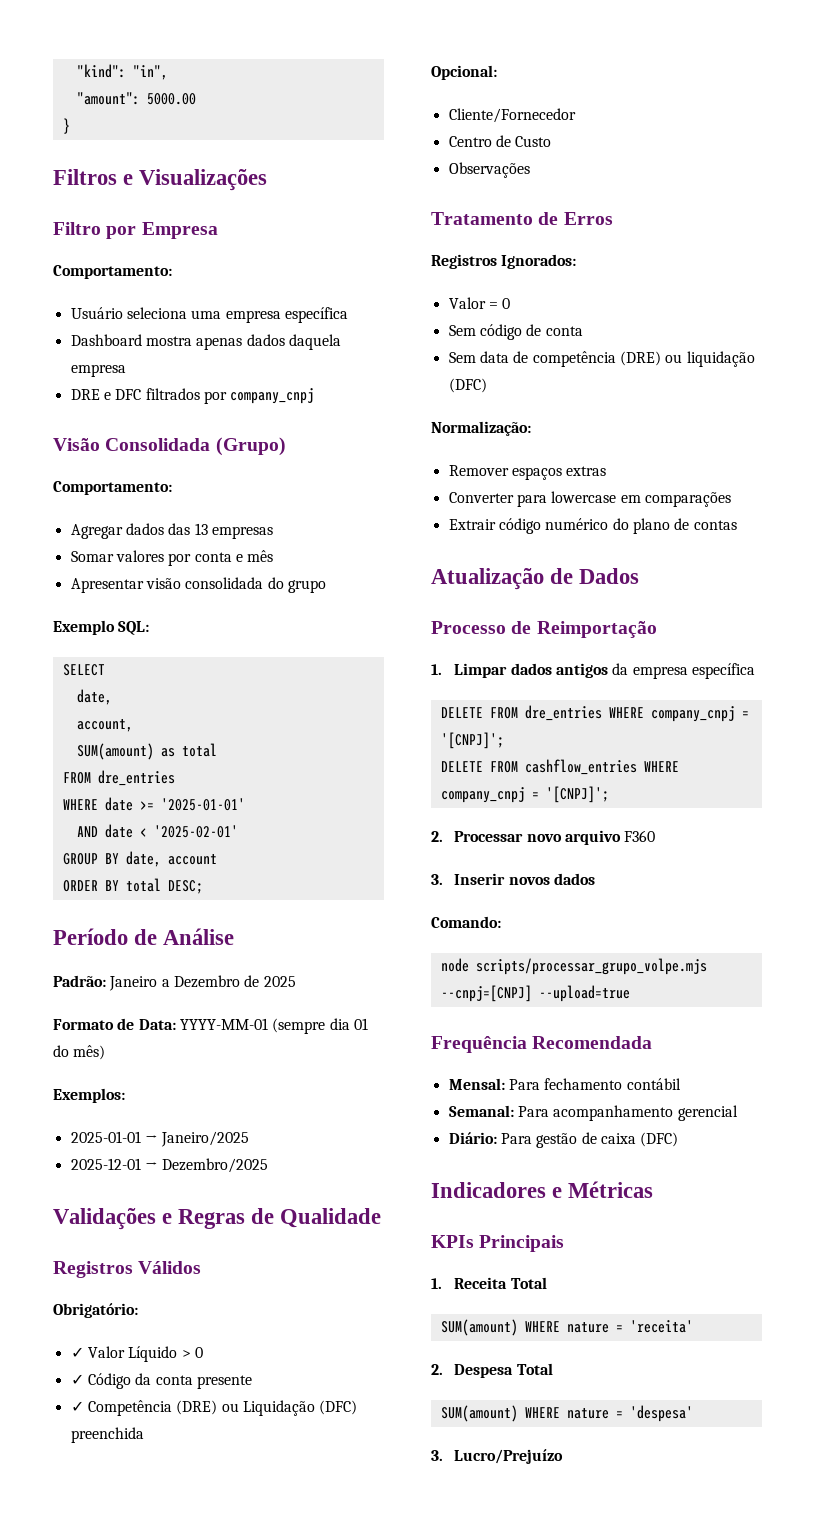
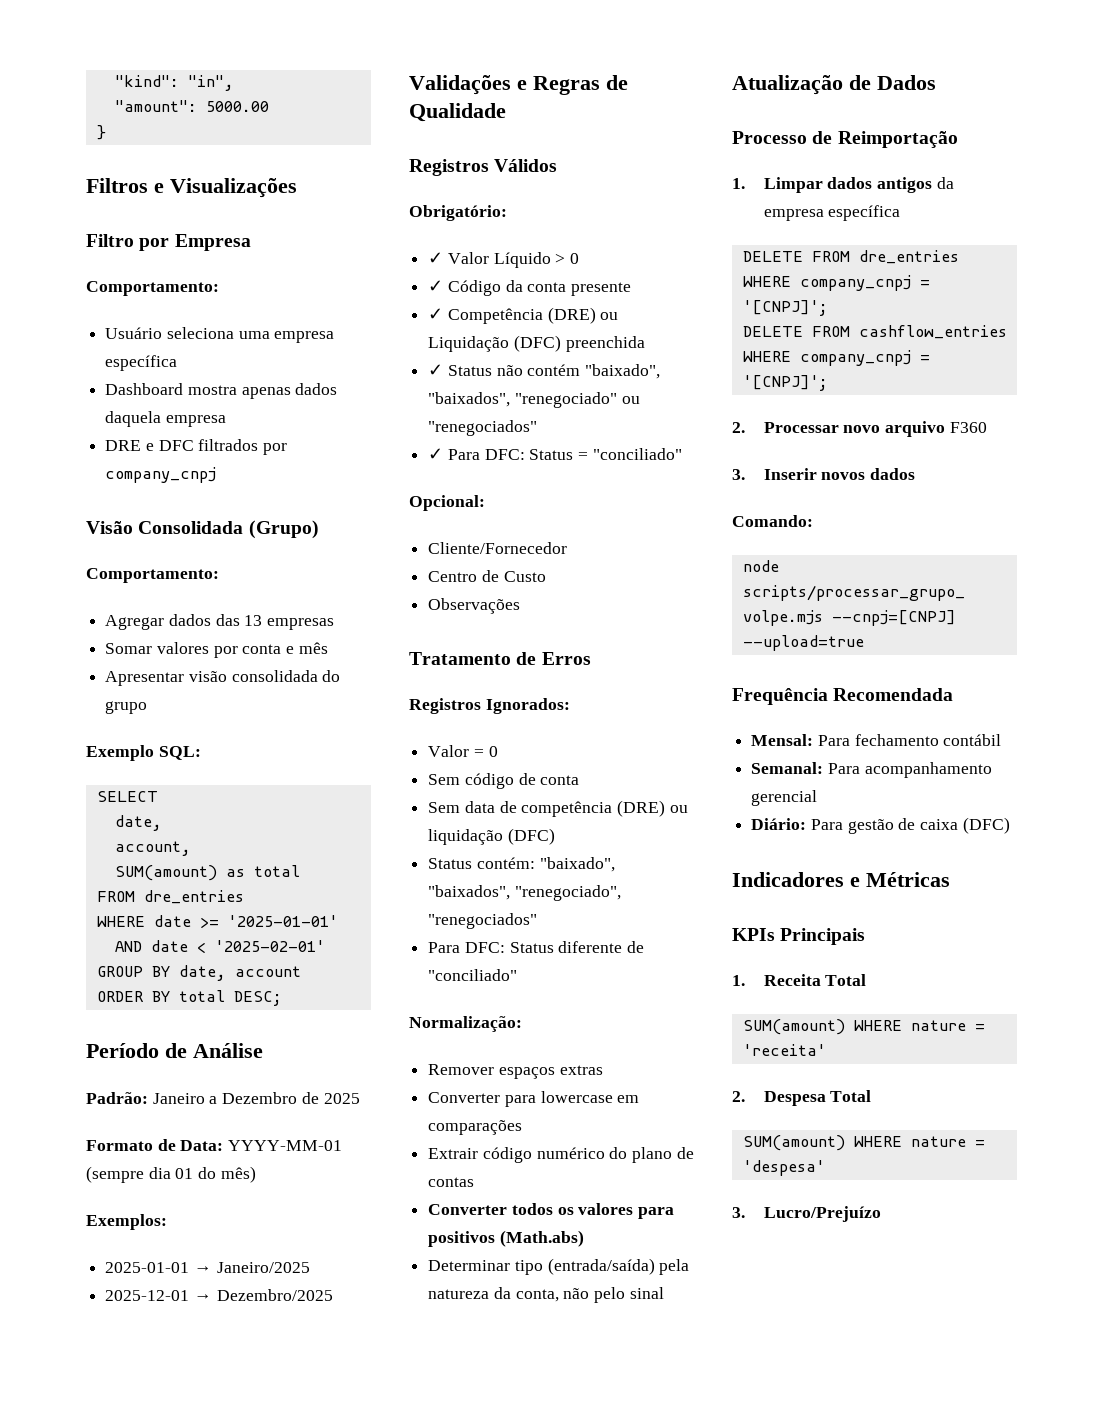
(144, 1435) none -> [428,364,661,379] [428,392,640,408] [428,420,538,436] [428,448,682,460] // ✓ Status não contém "baixado", "baixados", "renegociado" ou "renegociados" // ✓ Para DFC: Status = "conciliado"
(487, 385) none -> [428,857,615,872] [428,885,621,901] [428,913,538,929] [428,941,645,953] [428,969,518,981] // Status contém: "baixado", "baixados", "renegociado", "renegociados" // Para DFC: Status diferente de "conciliado"
(737, 525) none -> [428,1203,675,1219] [428,1230,584,1247] [428,1258,690,1275] [428,1287,664,1303] // Converter todos os valores para positivos (Math.abs) // Determinar tipo (entrada/saída) pela natureza da conta, não pelo sinal

